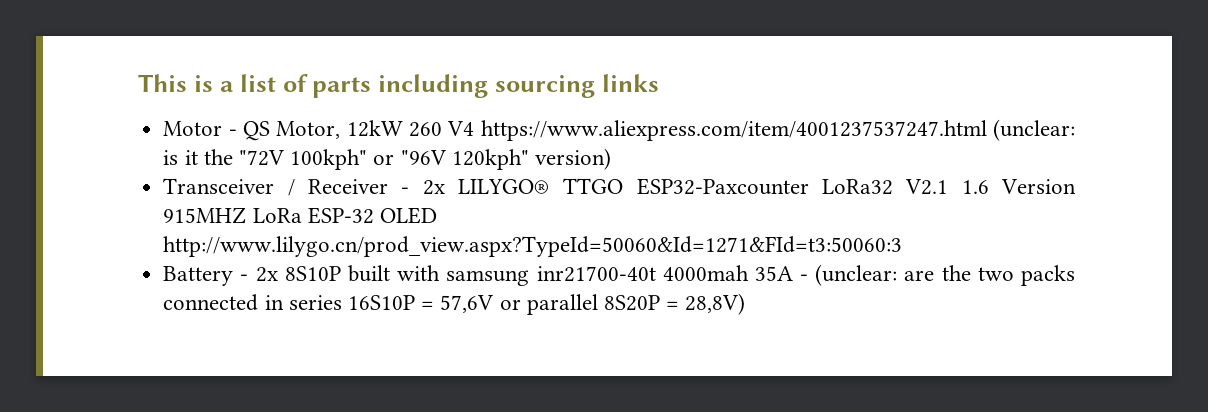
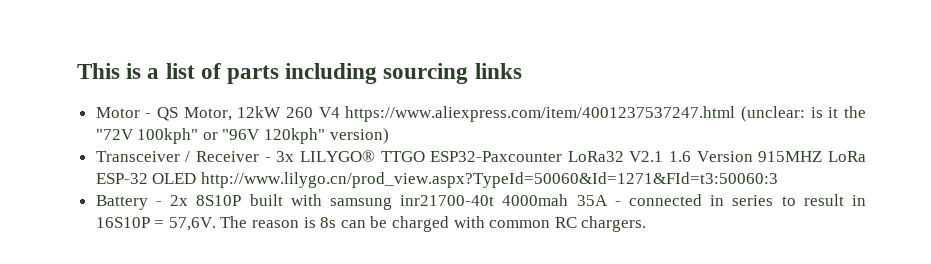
[422,180,445,195] 2x -> [276,151,295,162] 3x
[815,264,1075,286] [163,293,746,315] (unclear: are the two packs connected in series 16S10P = 57,6V or parallel 8S20P = 28,8V) -> [628,194,866,206] [95,216,647,232] connected in series to result in 16S10P = 57,6V. The reason is 8s can be charged with common RC chargers.

